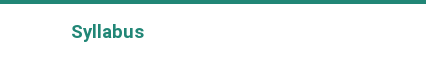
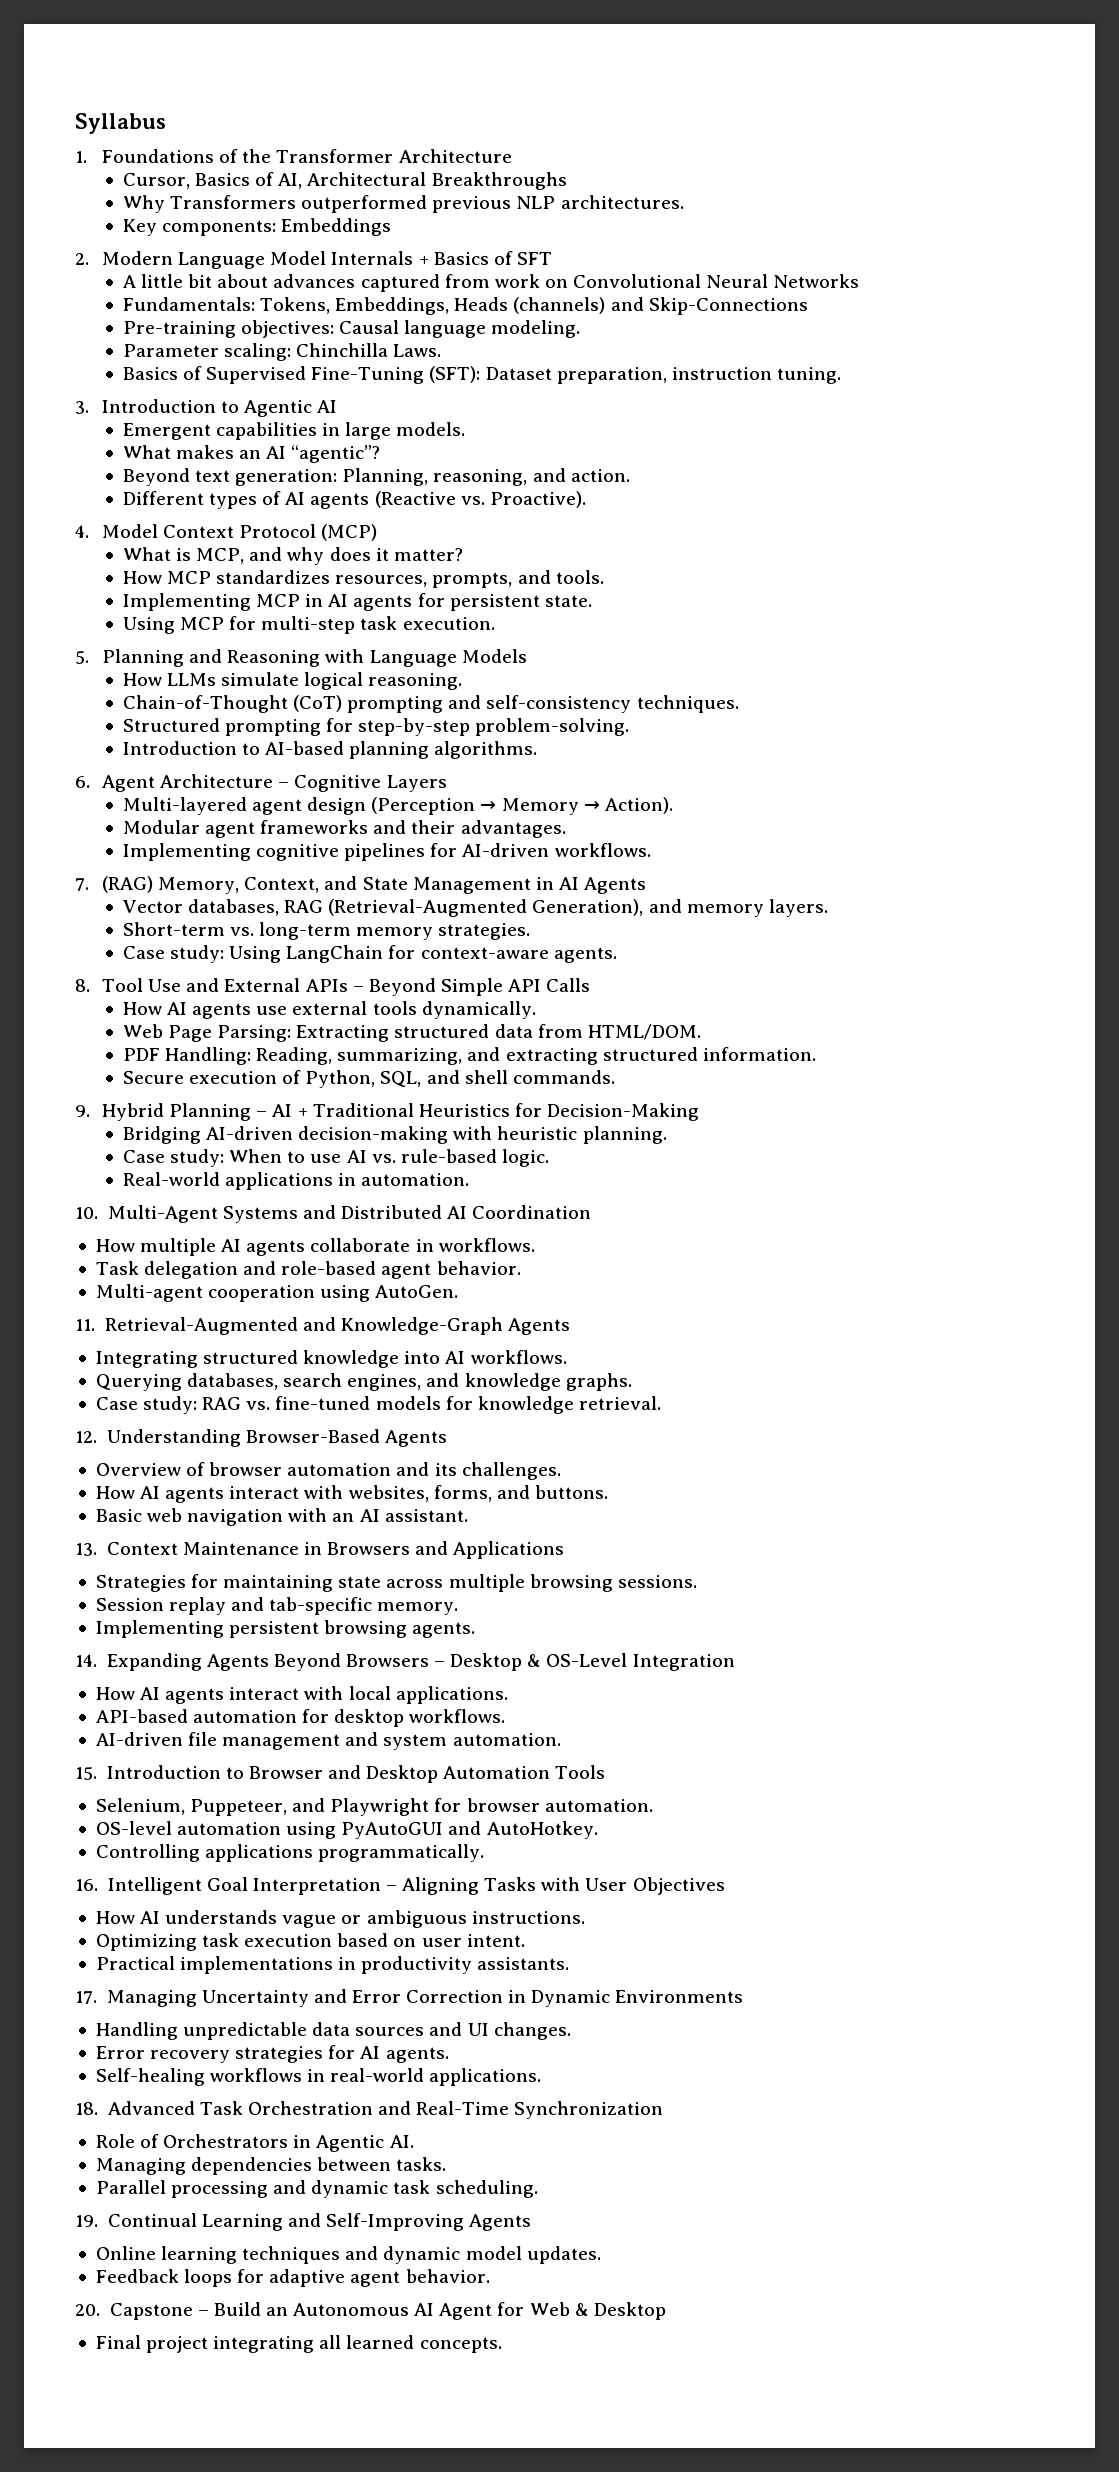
(144, 33) none -> [75,149,512,163] [122,172,567,190] [122,195,684,213] [122,218,392,236] [75,251,552,269] [122,274,860,292] [122,297,808,315] [122,320,581,338] [122,343,442,361] [122,366,841,384] [75,399,338,417] [122,422,466,440] [122,445,381,463] [122,468,630,486] [122,491,586,509] [75,524,378,541] [122,547,463,565] [122,570,604,588] [122,593,592,611] [122,616,495,634] [75,649,527,667] [122,672,463,690] [122,695,739,713] [122,718,630,736] [122,741,538,759] [75,774,447,792] [122,797,673,815] [122,820,566,838] [122,843,651,861] [75,876,647,894] [122,899,828,917] [122,922,531,940] [122,945,617,963] [75,978,591,996] [122,1001,536,1019] [122,1024,701,1042] [122,1047,816,1065] [122,1070,615,1088] [75,1103,700,1121] [122,1126,667,1144] [122,1149,550,1167] [122,1172,470,1190] [75,1205,592,1223] [95,1238,535,1256] [95,1261,521,1279] [95,1284,459,1302] [75,1317,570,1335] [95,1350,567,1368] [95,1373,632,1391] [95,1396,661,1414] [75,1429,447,1447] [95,1462,561,1480] [95,1485,608,1503] [95,1508,468,1526] [75,1541,565,1559] [95,1574,697,1592] [95,1597,459,1615] [95,1620,476,1638] [75,1653,735,1671] [95,1686,508,1704] [95,1709,506,1727] [95,1732,561,1750] [75,1765,606,1783] [95,1798,653,1816] [95,1821,598,1839] [95,1844,485,1862] [75,1877,725,1895] [95,1910,585,1928] [95,1933,525,1951] [95,1956,570,1974] [75,1989,744,2007] [95,2022,571,2040] [95,2045,449,2063] [95,2068,542,2086] [75,2101,664,2119] [95,2134,414,2152] [95,2157,447,2175] [95,2180,538,2198] [75,2213,532,2231] [95,2246,601,2264] [95,2269,490,2287] [75,2302,666,2320] [95,2335,502,2353] // 1. Foundations of the Transformer Architecture // Cursor, Basics of AI, Architectural Breakthroughs // Why Transformers outperformed previous NLP architectures. // Key components: Embeddings // 2. Modern Language Model Internals + Basics of SFT // A little bit about advances captured from work on Convolutional Neural Networks // Fundamentals: Tokens, Embeddings, Heads (channels) and Skip-Connections // Pre-training objectives: Causal language modeling. // Parameter scaling: Chinchilla Laws. // Basics of Supervised Fine-Tuning (SFT): Dataset preparation, instruction tuning. // 3. Introduction to Agentic AI // Emergent capabilities in large models. // What makes an AI “agentic”? // Beyond text generation: Planning, reasoning, and action. // Different types of AI agents (Reactive vs. Proactive). // 4. Model Context Protocol (MCP) // What is MCP, and why does it matter? // How MCP standardizes resources, prompts, and tools. // Implementing MCP in AI agents for persistent state. // Using MCP for multi-step task execution. // 5. Planning and Reasoning with Language Models // How LLMs simulate logical reasoning. // Chain-of-Thought (CoT) prompting and self-consistency techniques. // Structured prompting for step-by-step problem-solving. // Introduction to AI-based planning algorithms. // 6. Agent Architecture – Cognitive Layers // Multi-layered agent design (Perception → Memory → Action). // Modular agent frameworks and their advantages. // Implementing cognitive pipelines for AI-driven workflows. // 7. (RAG) Memory, Context, and State Management in AI Agents // Vector databases, RAG (Retrieval-Augmented Generation), and memory layers. // Short-term vs. long-term memory strategies. // Case study: Using LangChain for context-aware agents. // 8. Tool Use and External APIs – Beyond Simple API Calls // How AI agents use external tools dynamically. // Web Page Parsing: Extracting structured data from HTML/DOM. // PDF Handling: Reading, summarizing, and extracting structured information. // Secure execution of Python, SQL, and shell commands. // 9. Hybrid Planning – AI + Traditional Heuristics for Decision-Making // Bridging AI-driven decision-making with heuristic planning. // Case study: When to use AI vs. rule-based logic. // Real-world applications in automation. // 10. Multi-Agent Systems and Distributed AI Coordination // How multiple AI agents collaborate in workflows. // Task delegation and role-based agent behavior. // Multi-agent cooperation using AutoGen. // 11. Retrieval-Augmented and Knowledge-Graph Agents // Integrating structured knowledge into AI workflows. // Querying databases, search engines, and knowledge graphs. // Case study: RAG vs. fine-tuned models for knowledge retrieval. // 12. Understanding Browser-Based Agents // Overview of browser automation and its challenges. // How AI agents interact with websites, forms, and buttons. // Basic web navigation with an AI assistant. // 13. Context Maintenance in Browsers and Applications // Strategies for maintaining state across multiple browsing sessions. // Session replay and tab-specific memory. // Implementing persistent browsing agents. // 14. Expanding Agents Beyond Browsers – Desktop & OS-Level Integration // How AI agents interact with local applications. // API-based automation for desktop workflows. // AI-driven file management and system automation. // 15. Introduction to Browser and Desktop Automation Tools // Selenium, Puppeteer, and Playwright for browser automation. // OS-level automation using PyAutoGUI and AutoHotkey. // Controlling applications programmatically. // 16. Intelligent Goal Interpretation – Aligning Tasks with User Objectives // How AI understands vague or ambiguous instructions. // Optimizing task execution based on user intent. // Practical implementations in productivity assistants. // 17. Managing Uncertainty and Error Correction in Dynamic Environments // Handling unpredictable data sources and UI changes. // Error recovery strategies for AI agents. // Self-healing workflows in real-world applications. // 18. Advanced Task Orchestration and Real-Time Synchronization // Role of Orchestrators in Agentic AI. // Managing dependencies between tasks. // Parallel processing and dynamic task scheduling. // 19. Continual Learning and Self-Improving Agents // Online learning techniques and dynamic model updates. // Feedback loops for adaptive agent behavior. // 20. Capstone – Build an Autonomous AI Agent for Web & Desktop // Final project integrating all learned concepts.

